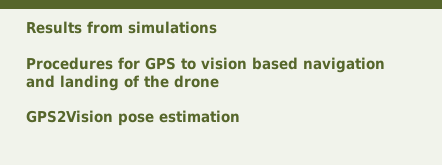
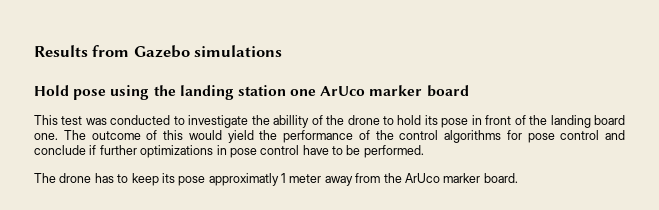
(123, 27) none -> [133,45,190,58] Gazebo
[26,57,385,73] [26,75,219,91] [26,110,240,126] Procedures for GPS to vision based navigation and landing of the drone // GPS2Vision pose estimation -> [34,85,469,100] [34,115,625,128] [34,130,625,143] [34,145,424,158] [34,173,518,186] Hold pose using the landing station one ArUco marker board // This test was conducted to investigate the abillity of the drone to hold its pose in front of the landing board one. The outcome of this would yield the performance of the control algorithms for pose control and conclude if further optimizations in pose control have to be performed. // The drone has to keep its pose approximatly 1 meter away from the ArUco marker board.

